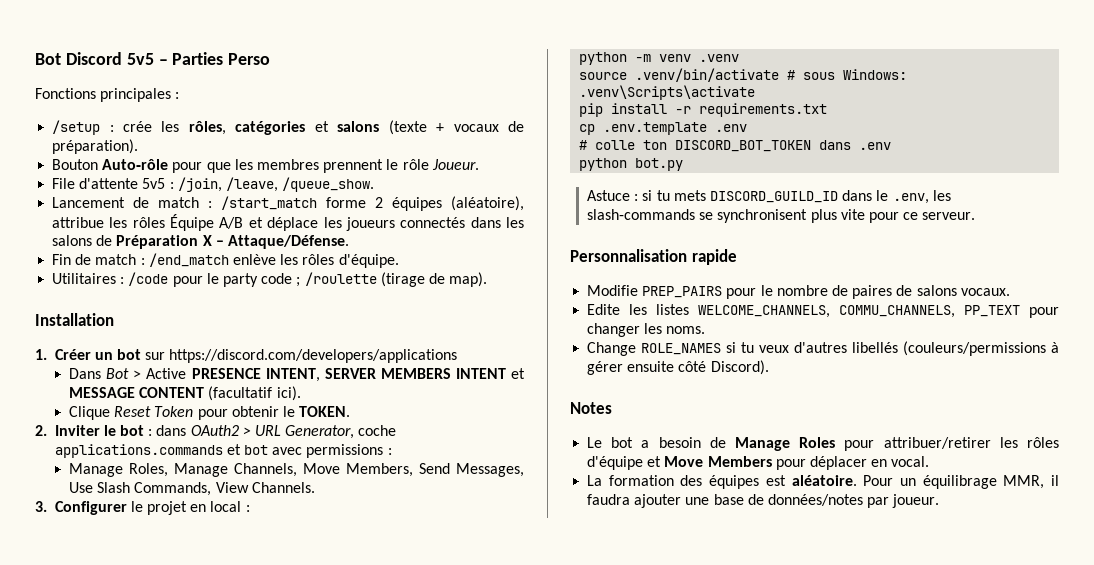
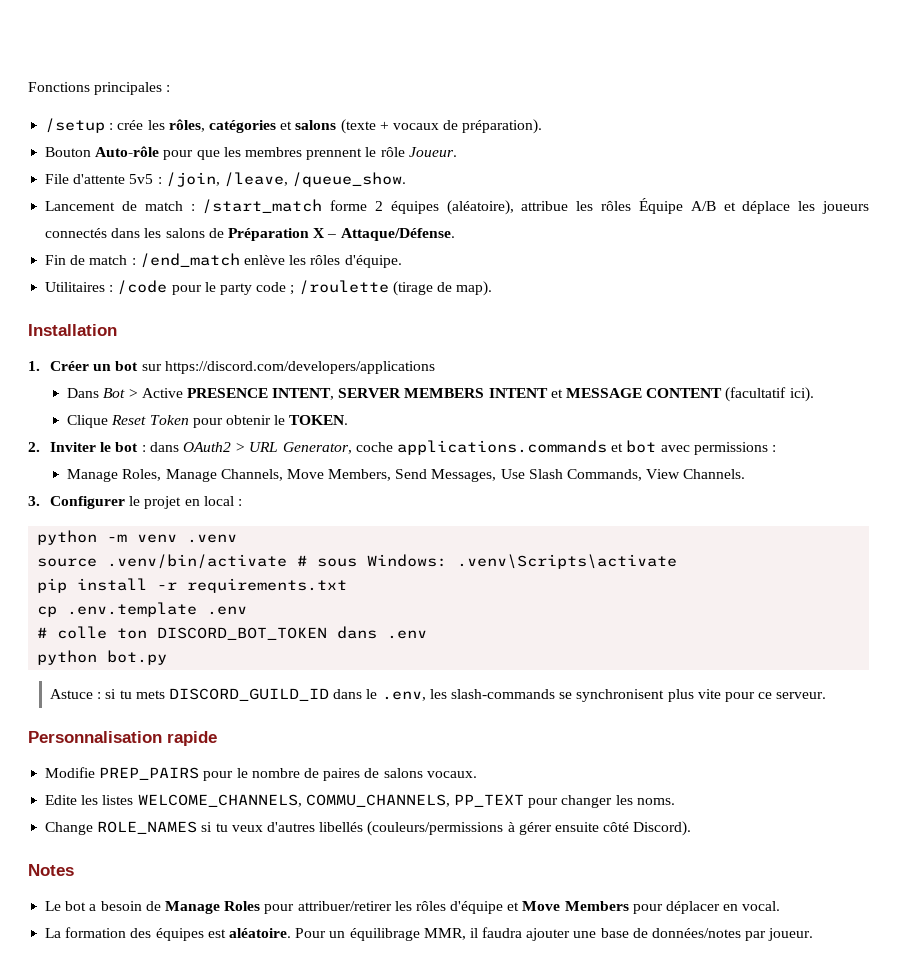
[35,52,271,65] Bot Discord 5v5 – Parties Perso // -> (28, 87) none

